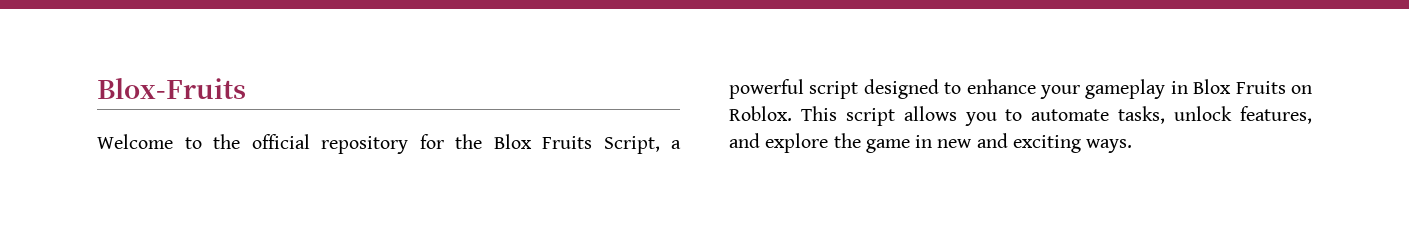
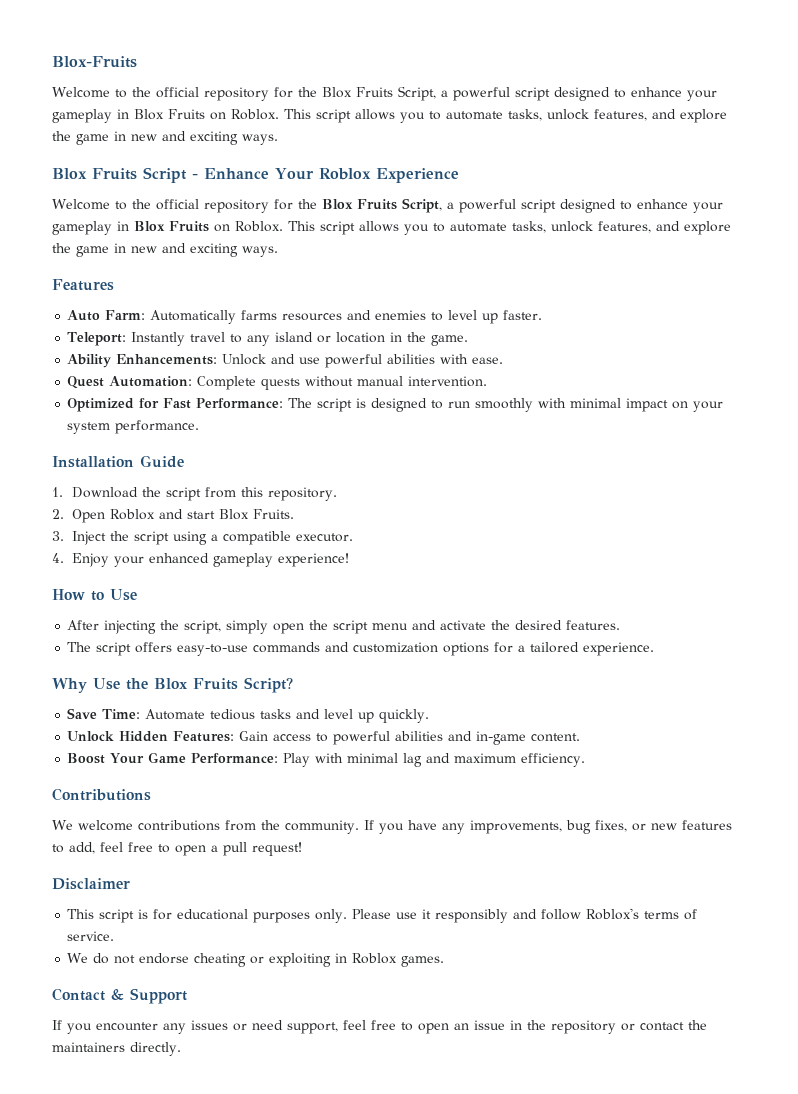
(1133, 146) none -> [52,167,459,183] [52,198,723,213] [52,221,731,235] [52,243,278,257] [52,279,114,291] [67,310,543,324] [67,332,469,346] [67,354,504,368] [67,376,488,390] [67,398,724,412] [67,420,200,434] [52,455,184,468] [52,487,337,501] [52,509,294,523] [52,531,353,545] [52,553,349,567] [52,589,137,601] [67,620,621,634] [67,642,655,656] [52,677,293,693] [67,708,430,723] [67,731,581,745] [67,752,586,767] [52,788,151,801] [52,820,732,834] [52,842,302,856] [52,878,130,890] [67,908,698,923] [67,931,115,941] [67,953,445,967] [52,988,187,1004] [52,1020,707,1034] [52,1042,181,1056] // Blox Fruits Script - Enhance Your Roblox Experience // Welcome to the official repository for the Blox Fruits Script, a powerful script designed to enhance your gameplay in Blox Fruits on Roblox. This script allows you to automate tasks, unlock features, and explore the game in new and exciting ways. // Features // Auto Farm: Automatically farms resources and enemies to level up faster. // Teleport: Instantly travel to any island or location in the game. // Ability Enhancements: Unlock and use powerful abilities with ease. // Quest Automation: Complete quests without manual intervention. // Optimized for Fast Performance: The script is designed to run smoothly with minimal impact on your system performance. // Installation Guide // 1. Download the script from this repository. // 2. Open Roblox and start Blox Fruits. // 3. Inject the script using a compatible executor. // 4. Enjoy your enhanced gameplay experience! // How to Use // After injecting the script, simply open the script menu and activate the desired features. // The script offers easy-to-use commands and customization options for a tailored experience. // Why Use the Blox Fruits Script? // Save Time: Automate tedious tasks and level up quickly. // Unlock Hidden Features: Gain access to powerful abilities and in-game content. // Boost Your Game Performance: Play with minimal lag and maximum efficiency. // Contributions // We welcome contributions from the community. If you have any improvements, bug fixes, or new features to add, feel free to open a pull request! // Disclaimer // This script is for educational purposes only. Please use it responsibly and follow Roblox's terms of service. // We do not endorse cheating or exploiting in Roblox games. // Contact & Support // If you encounter any issues or need support, feel free to open an issue in the repository or contact the maintainers directly.

